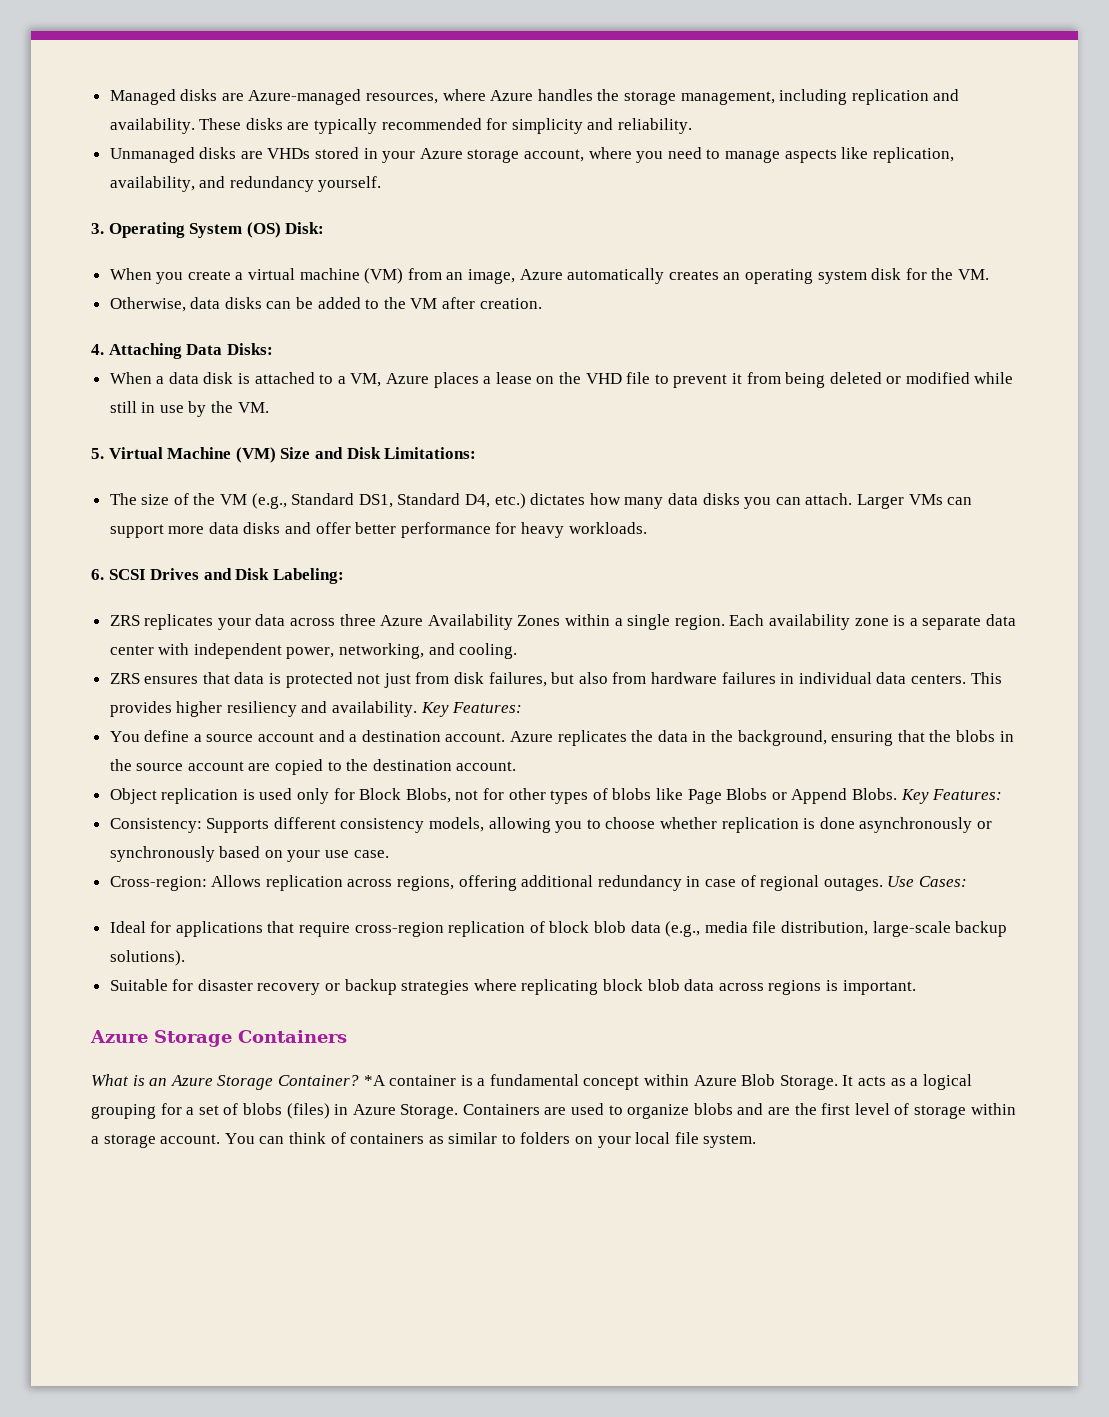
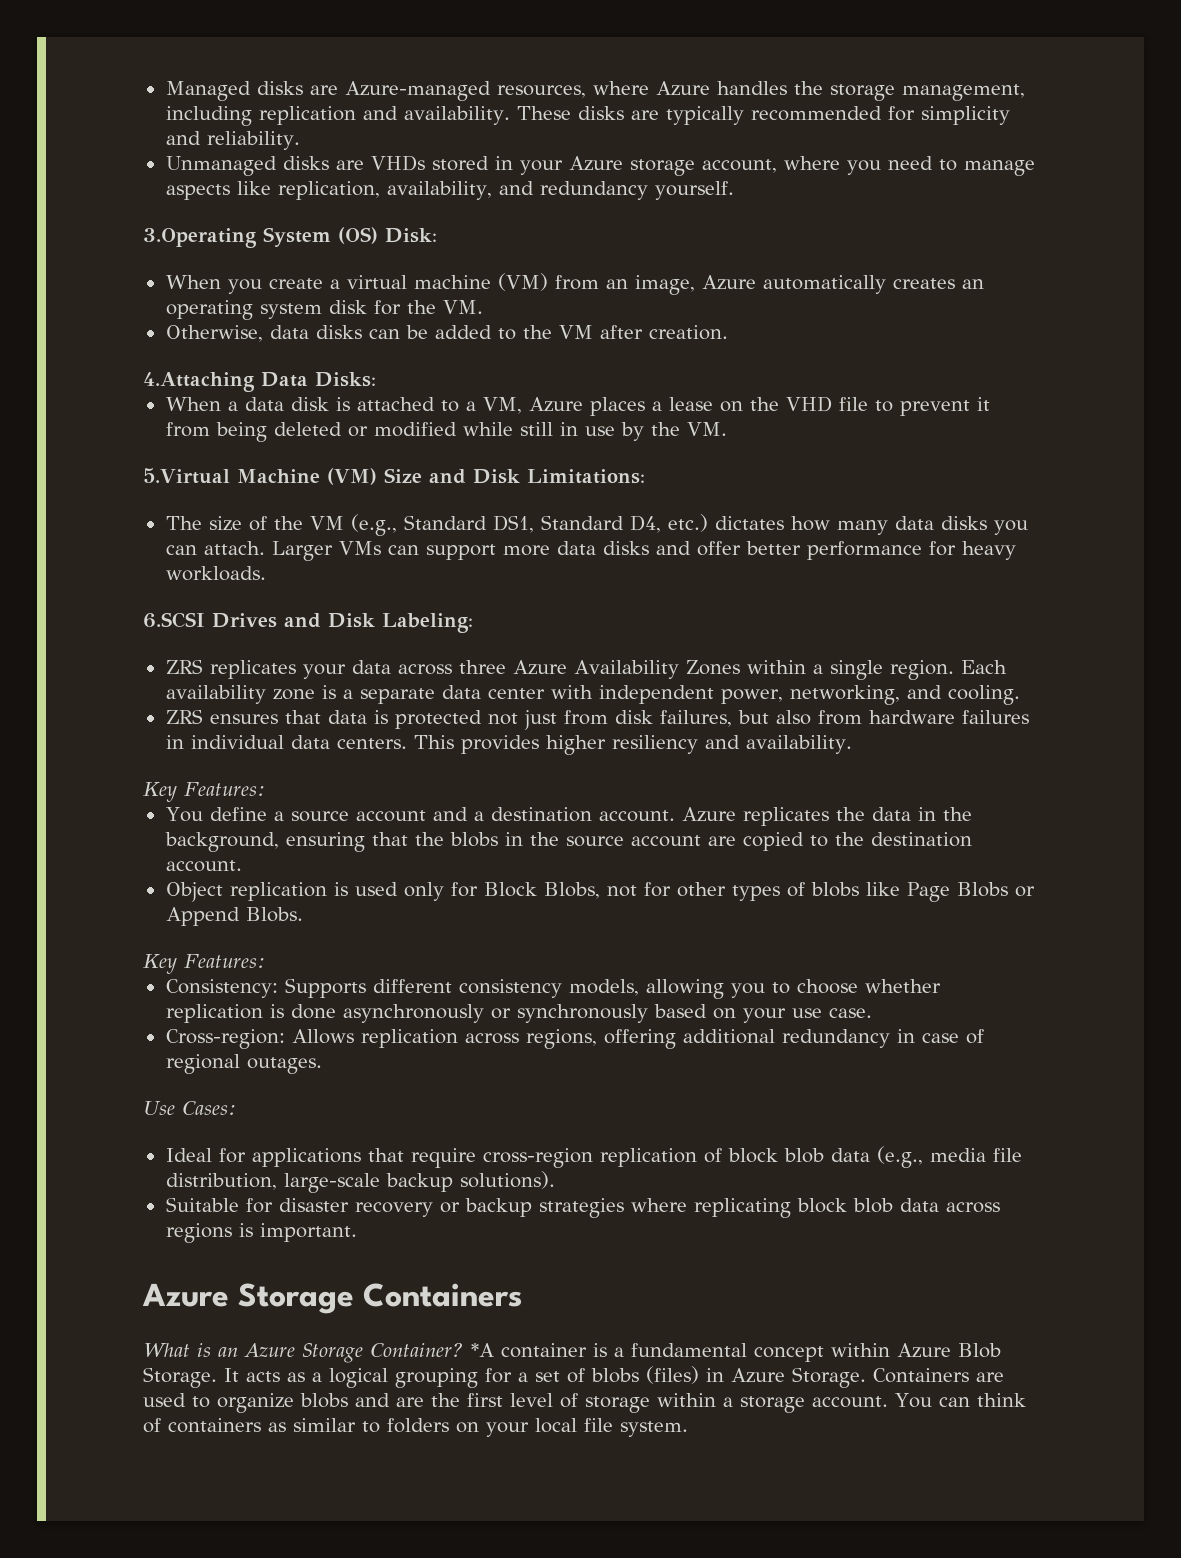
[91,222,185,238] 3. Operating -> [143,228,257,248] 3.Operating
[91,343,182,359] 4. Attaching -> [143,372,255,392] 4.Attaching
[91,447,163,459] 5. Virtual -> [143,468,230,484] 5.Virtual
[91,569,146,580] 6. SCSI -> [143,612,205,628] 6.SCSI
(418, 709) none -> (852, 744) //
(897, 794) none -> (303, 914) //
(883, 884) none -> (322, 1065) //

